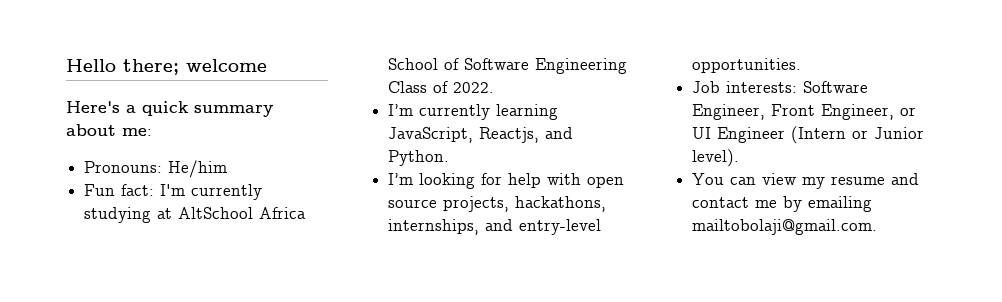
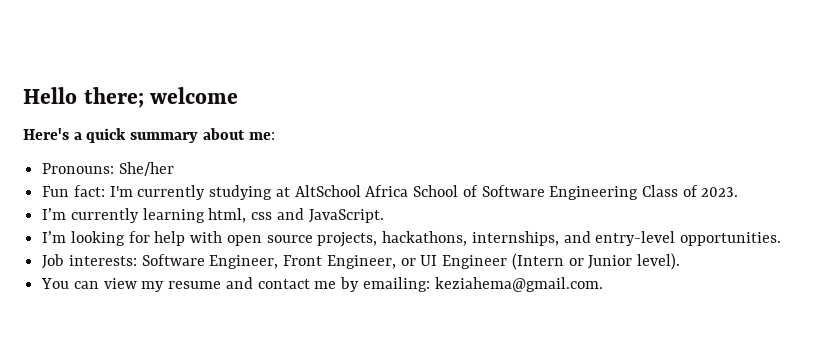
[168,160,228,178] He/him -> [118,162,174,176] She/her
[453,82,495,93] 2022. -> [701,187,739,197] 2023.
[388,127,574,143] [388,150,450,166] JavaScript, Reactjs, and Python. -> [208,208,384,223] html, css and JavaScript.
[808,196,873,212] [692,219,878,235] emailing mailtobolaji@gmail.com. -> [362,277,603,292] emailing: keziahema@gmail.com.

